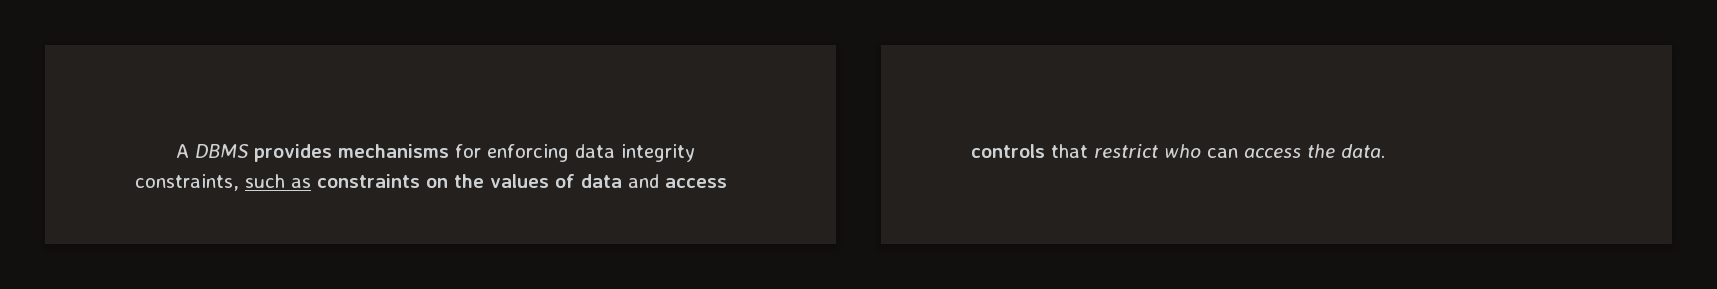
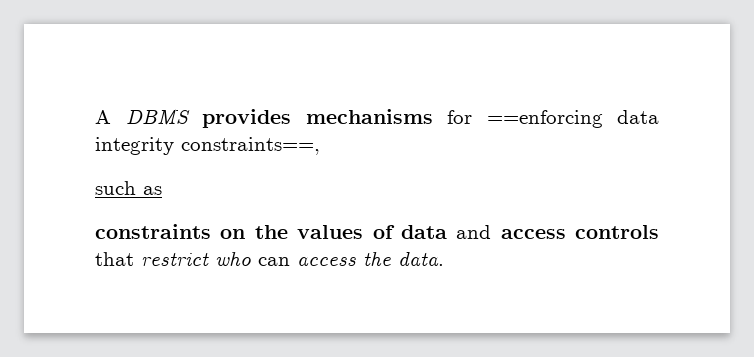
[486,144,569,162] enforcing -> [486,110,603,128] ==enforcing
[135,174,239,191] constraints, -> [181,137,320,155] constraints==, //
(311, 183) none -> (162, 190) //

